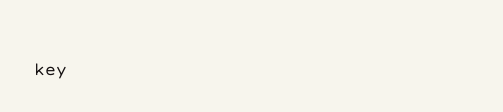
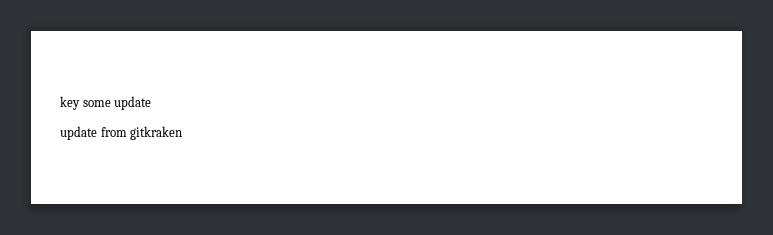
(67, 71) none -> [82,96,152,110] [60,126,183,140] some update // update from gitkraken

